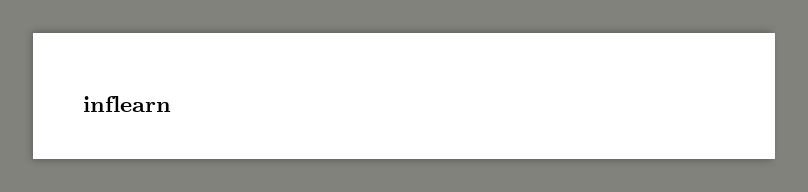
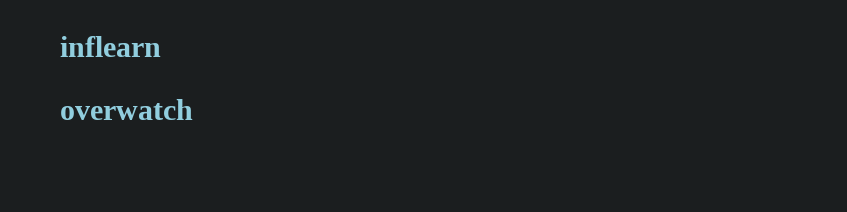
(171, 104) none -> [60,99,193,120] // overwatch

